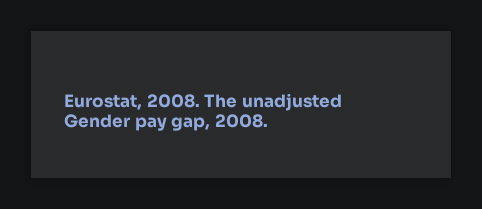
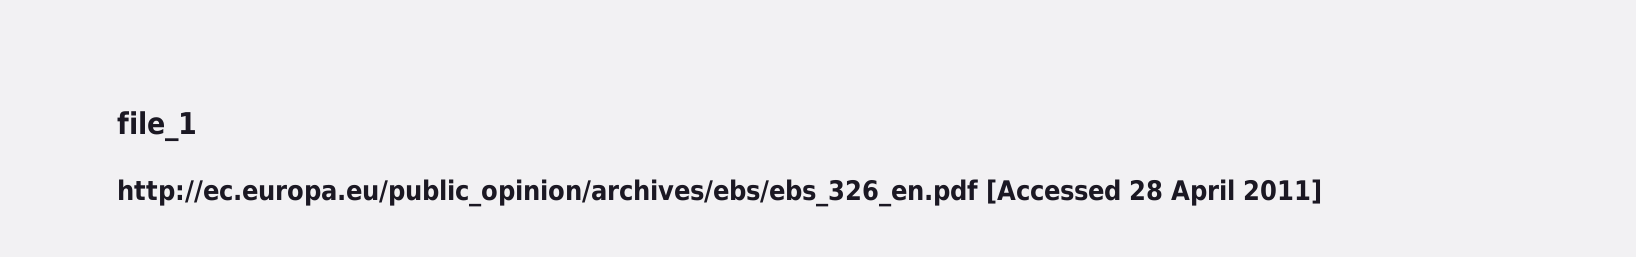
[64,93,342,111] [64,114,268,131] Eurostat, 2008. The unadjusted Gender pay gap, 2008. -> [117,111,197,142] [117,179,1322,207] file_1 // http://ec.europa.eu/public_opinion/archives/ebs/ebs_326_en.pdf [Accessed 28 April 2011]

